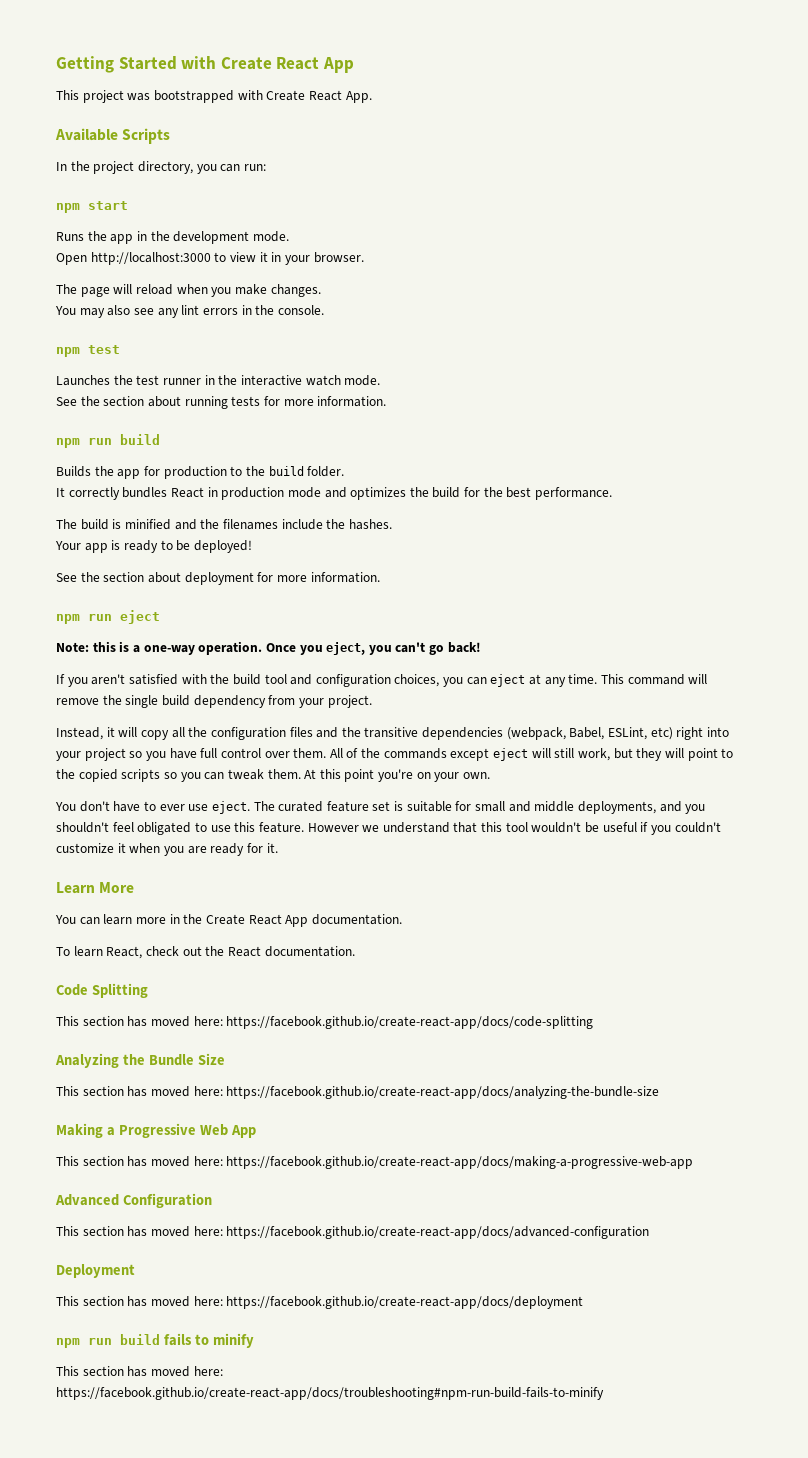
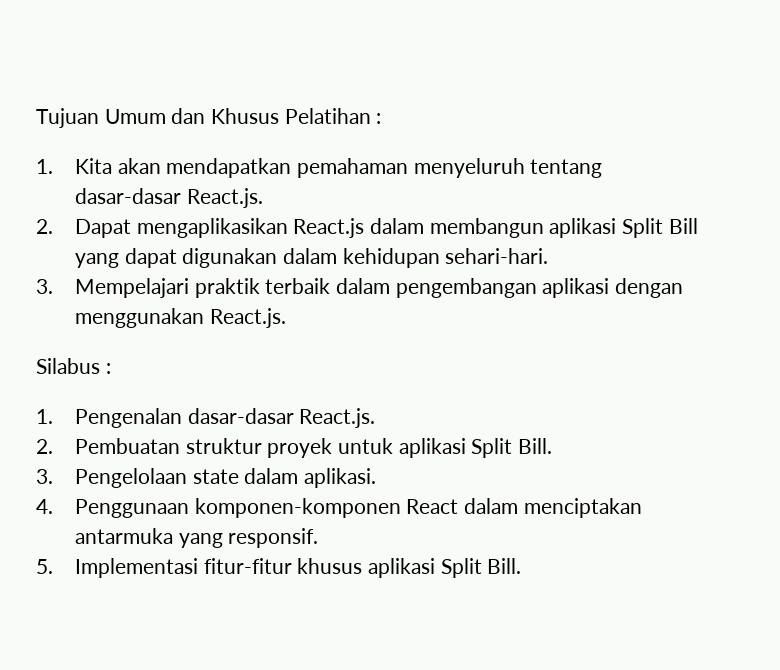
[56,56,354,73] [56,90,372,103] [55,128,171,144] [56,161,266,174] [56,201,128,213] [56,231,289,244] [56,252,364,265] [56,284,321,297] [55,305,324,318] [56,345,120,357] [56,375,381,386] [56,396,387,409] [56,434,160,448] [56,466,345,479] [56,487,613,500] [56,519,392,530] [55,540,252,553] [56,572,380,585] [56,610,160,624] [56,641,481,655] [56,674,708,687] [56,695,372,708] [56,727,729,740] [56,748,734,761] [56,769,491,782] [55,801,706,814] [56,822,721,835] [56,843,278,856] [56,882,135,894] [55,914,402,927] [56,946,355,959] [56,983,148,998] [56,1016,594,1029] [55,1053,225,1068] [56,1086,660,1099] [56,1123,256,1138] [56,1156,694,1169] [55,1193,212,1208] [56,1226,650,1239] [56,1264,135,1278] [56,1296,584,1309] [56,1333,254,1348] [56,1366,223,1377] [56,1387,604,1400] Getting Started with Create React App // This project was bootstrapped with Create React App. // Available Scripts // In the project directory, you can run: // npm start // Runs the app in the development mode. // Open http://localhost:3000 to view it in your browser. // The page will reload when you make changes. // You may also see any lint errors in the console. // npm test // Launches the test runner in the interactive watch mode. // See the section about running tests for more information. // npm run build // Builds the app for production to the build folder. // It correctly bundles React in production mode and optimizes the build for the best performance. // The build is minified and the filenames include the hashes. // Your app is ready to be deployed! // See the section about deployment for more information. // npm run eject // Note: this is a one-way operation. Once you eject, you can't go back! // If you aren't satisfied with the build tool and configuration choices, you can eject at any time. This command will remove the single build dependency from your project. // Instead, it will copy all the configuration files and the transitive dependencies (webpack, Babel, ESLint, etc) right into your project so you have full control over them. All of the commands except eject will still work, but they will point to the copied scripts so you can tweak them. At this point you're on your own. // You don't have to ever use eject. The curated feature set is suitable for small and middle deployments, and you shouldn't feel obligated to use this feature. However we understand that this tool wouldn't be useful if you couldn't customize it when you are ready for it. // Learn More // You can learn more in the Create React App documentation. // To learn React, check out the React documentation. // Code Splitting // This section has moved here: https://facebook.github.io/create-react-app/docs/code-splitting // Analyzing the Bundle Size // This section has moved here: https://facebook.github.io/create-react-app/docs/analyzing-the-bundle-size // Making a Progressive Web App // This section has moved here: https://facebook.github.io/create-react-app/docs/making-a-progressive-web-app // Advanced Configuration // This section has moved here: https://facebook.github.io/create-react-app/docs/advanced-configuration // Deployment // This section has moved here: https://facebook.github.io/create-react-app/docs/deployment // npm run build fails to minify // This section has moved here: https://facebook.github.io/create-react-app/docs/troubleshooting#npm-run-build-fails-to-minify -> [36,108,382,128] [36,158,603,178] [75,188,263,208] [36,218,698,238] [75,248,549,268] [36,278,684,298] [75,308,286,328] [36,358,111,374] [36,408,376,428] [36,438,553,458] [36,468,377,488] [36,498,642,518] [75,528,319,548] [36,558,522,578] Tujuan Umum dan Khusus Pelatihan : // 1. Kita akan mendapatkan pemahaman menyeluruh tentang dasar-dasar React.js. // 2. Dapat mengaplikasikan React.js dalam membangun aplikasi Split Bill yang dapat digunakan dalam kehidupan sehari-hari. // 3. Mempelajari praktik terbaik dalam pengembangan aplikasi dengan menggunakan React.js. // Silabus : // 1. Pengenalan dasar-dasar React.js. // 2. Pembuatan struktur proyek untuk aplikasi Split Bill. // 3. Pengelolaan state dalam aplikasi. // 4. Penggunaan komponen-komponen React dalam menciptakan antarmuka yang responsif. // 5. Implementasi fitur-fitur khusus aplikasi Split Bill.

